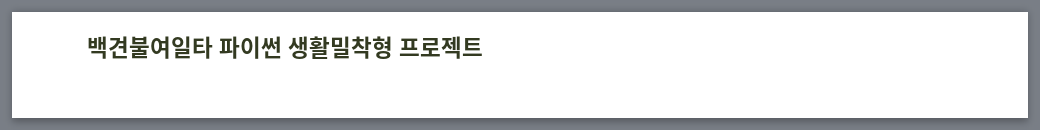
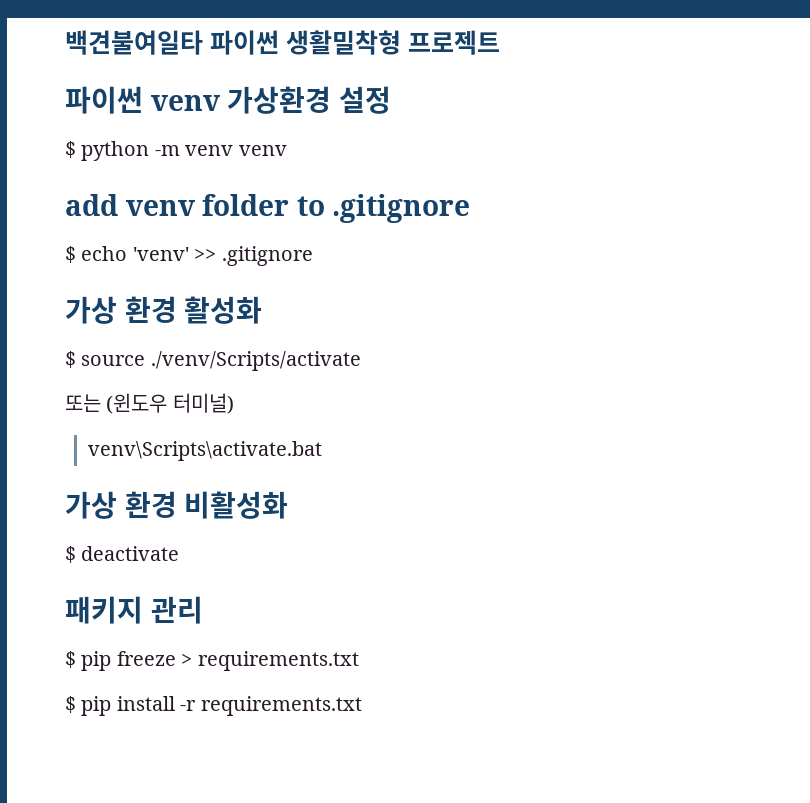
(484, 47) none -> [65,86,391,114] [65,141,287,161] [65,194,471,223] [65,246,313,266] [65,296,263,324] [65,351,361,371] [65,393,234,414] [87,441,322,461] [65,491,289,519] [65,546,180,563] [65,596,203,624] [65,651,359,671] [65,696,362,716] // 파이썬 venv 가상환경 설정 // $ python -m venv venv // add venv folder to .gitignore // $ echo 'venv' >> .gitignore // 가상 환경 활성화 // $ source ./venv/Scripts/activate // 또는 (윈도우 터미널) // venv\Scripts\activate.bat // 가상 환경 비활성화 // $ deactivate // 패키지 관리 // $ pip freeze > requirements.txt // $ pip install -r requirements.txt

